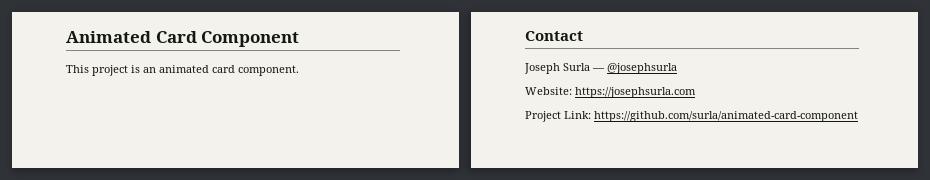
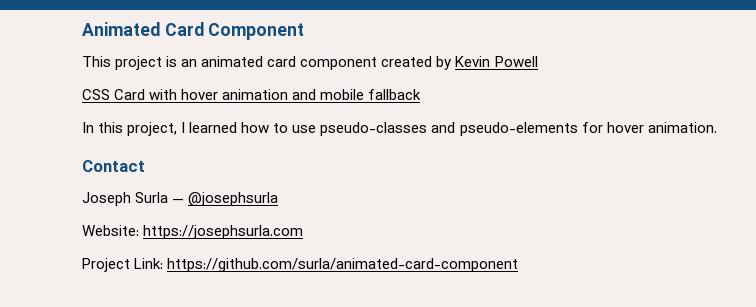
[238,65,299,76] component. -> [300,56,538,70] [82,89,422,100] [82,122,717,136] component created by Kevin Powell // CSS Card with hover animation and mobile fallback // In this project, I learned how to use pseudo-classes and pseudo-elements for hover animation.

